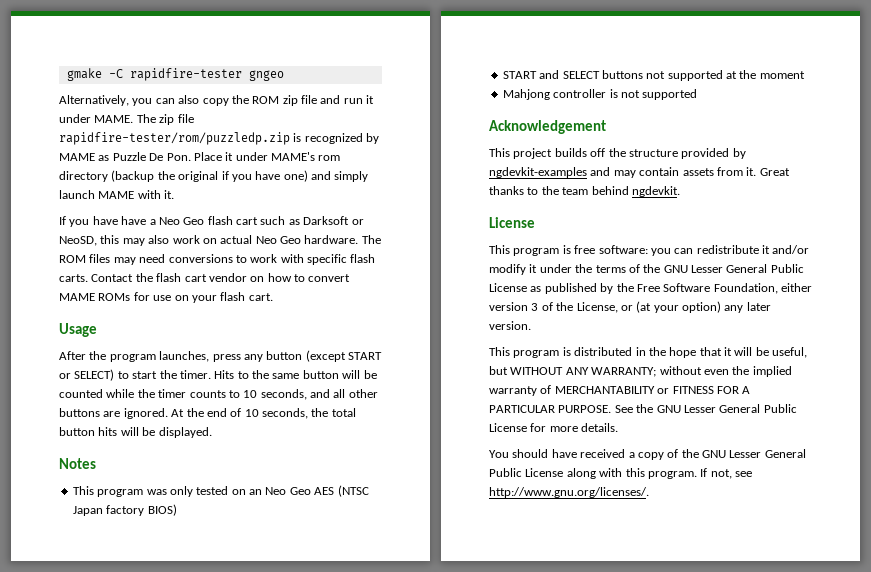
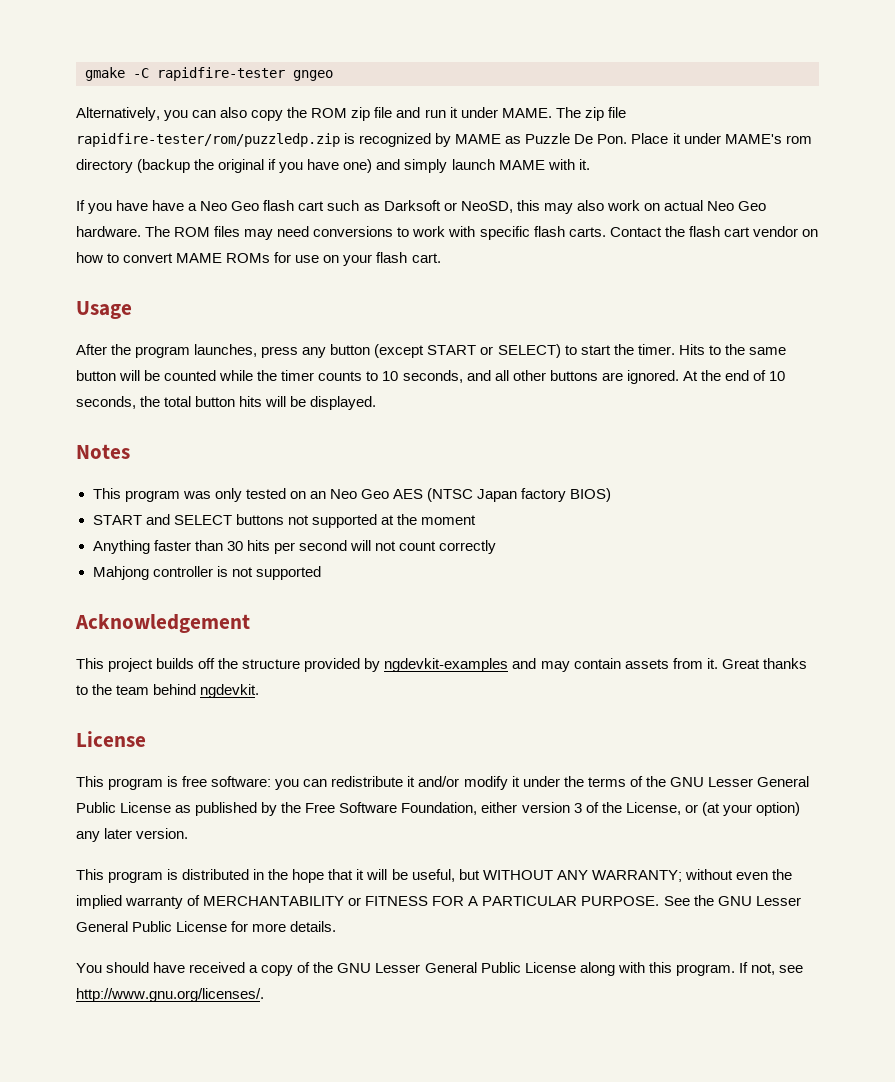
(805, 75) none -> [92,540,497,554] // Anything faster than 30 hits per second will not count correctly

